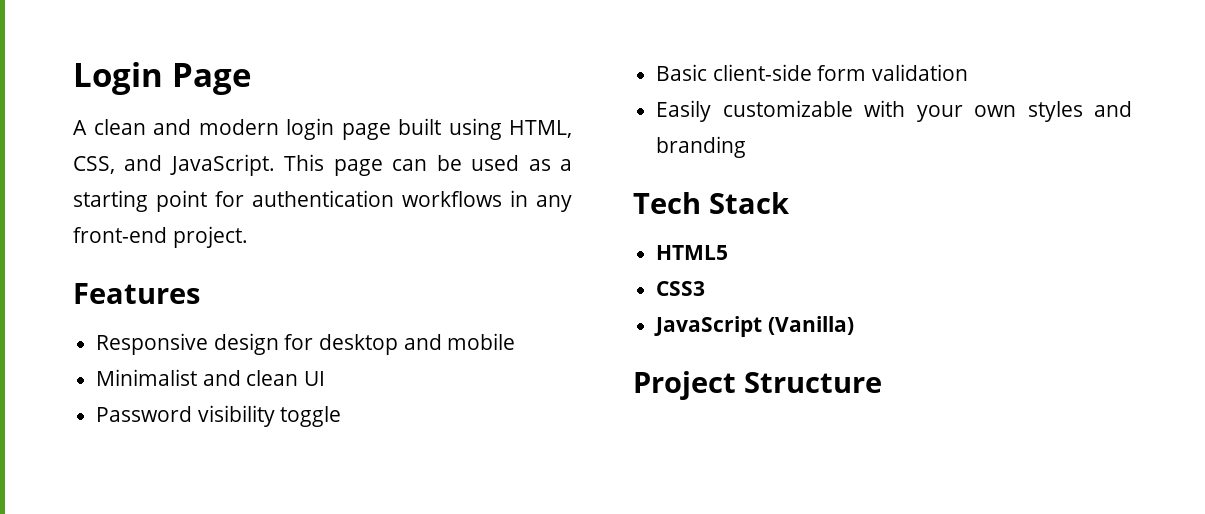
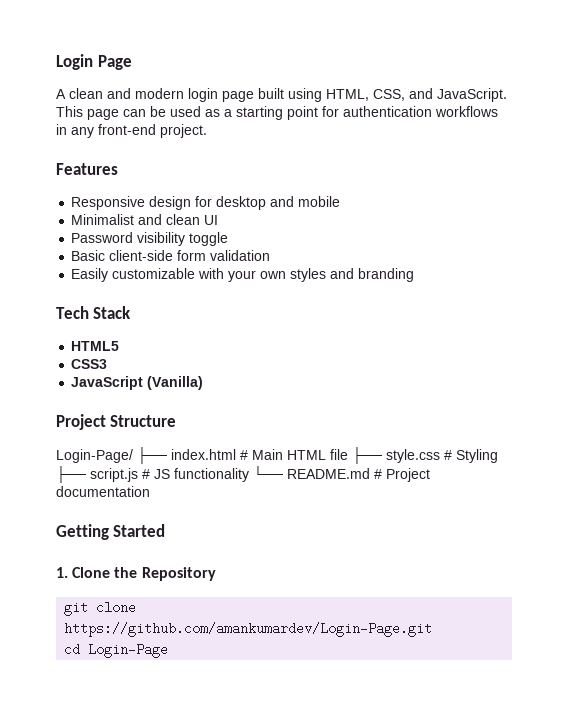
(882, 382) none -> [56,447,498,464] [56,466,430,483] [56,486,150,497] [56,524,166,540] [56,567,216,581] [64,601,137,616] [64,622,433,637] [64,643,169,658] // Login-Page/ ├── index.html # Main HTML file ├── style.css # Styling ├── script.js # JS functionality └── README.md # Project documentation // Getting Started // 1. Clone the Repository // git clone https://github.com/amankumardev/Login-Page.git // cd Login-Page

